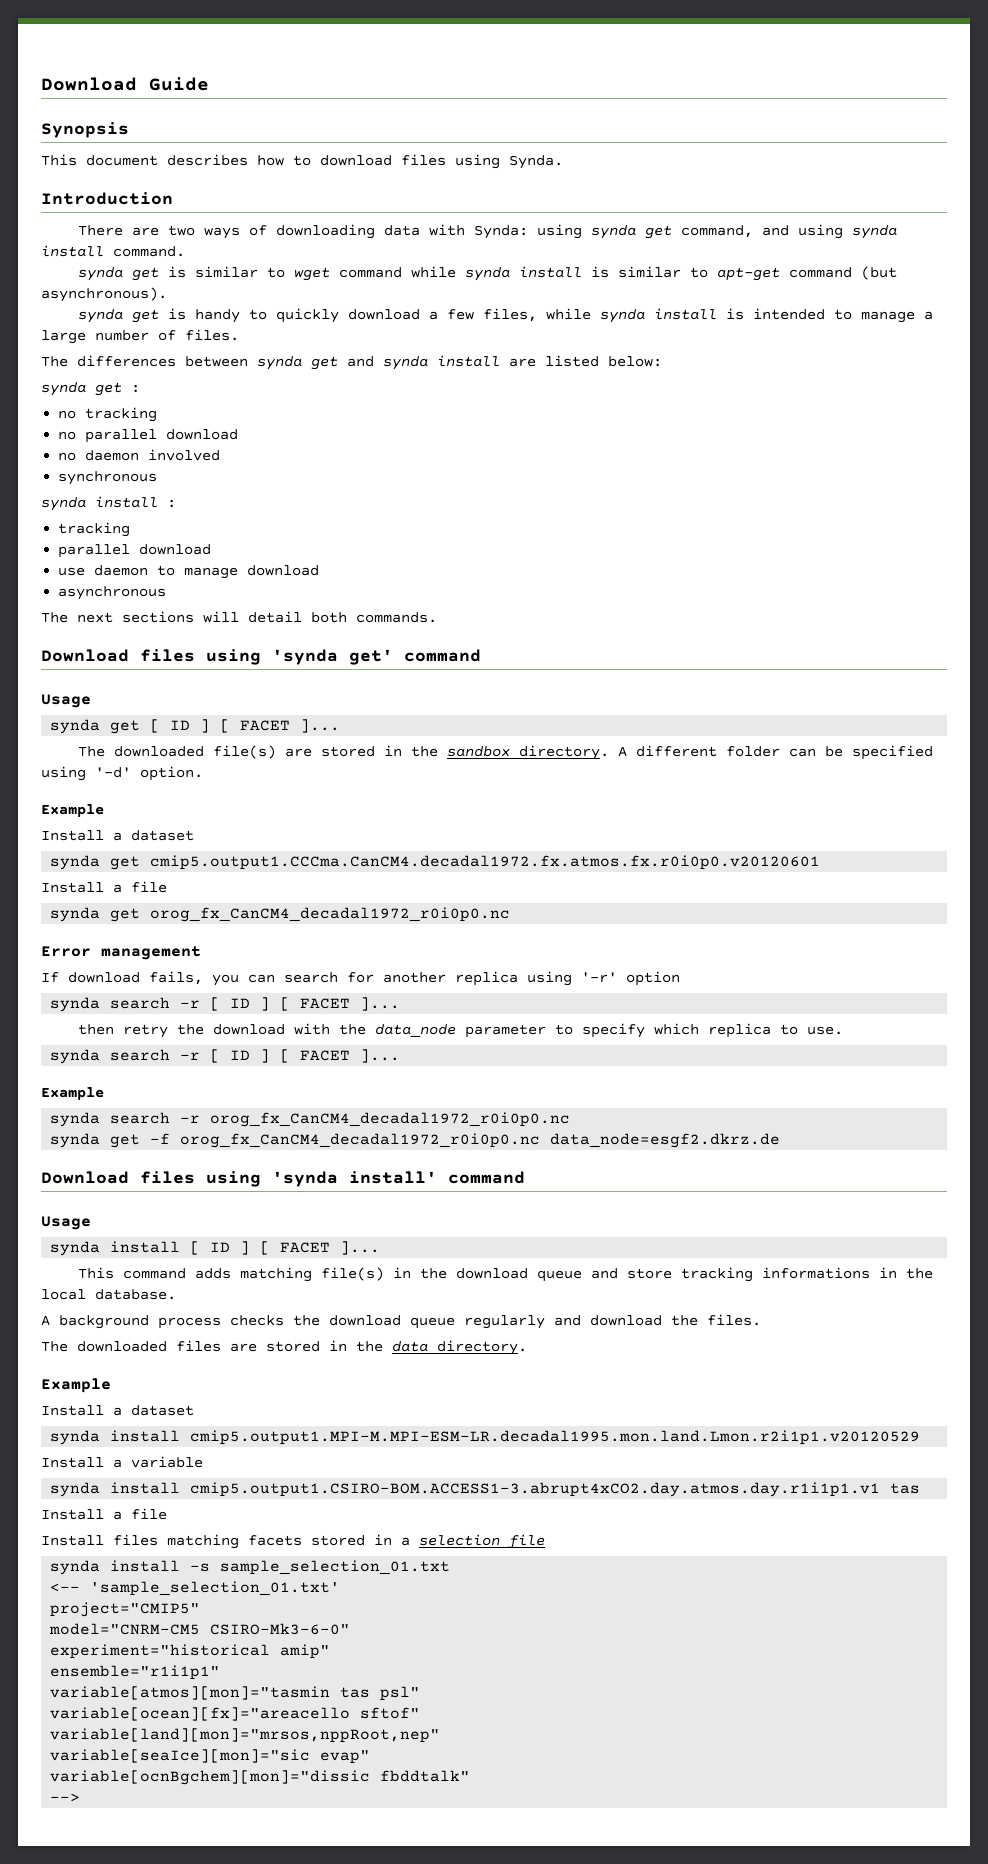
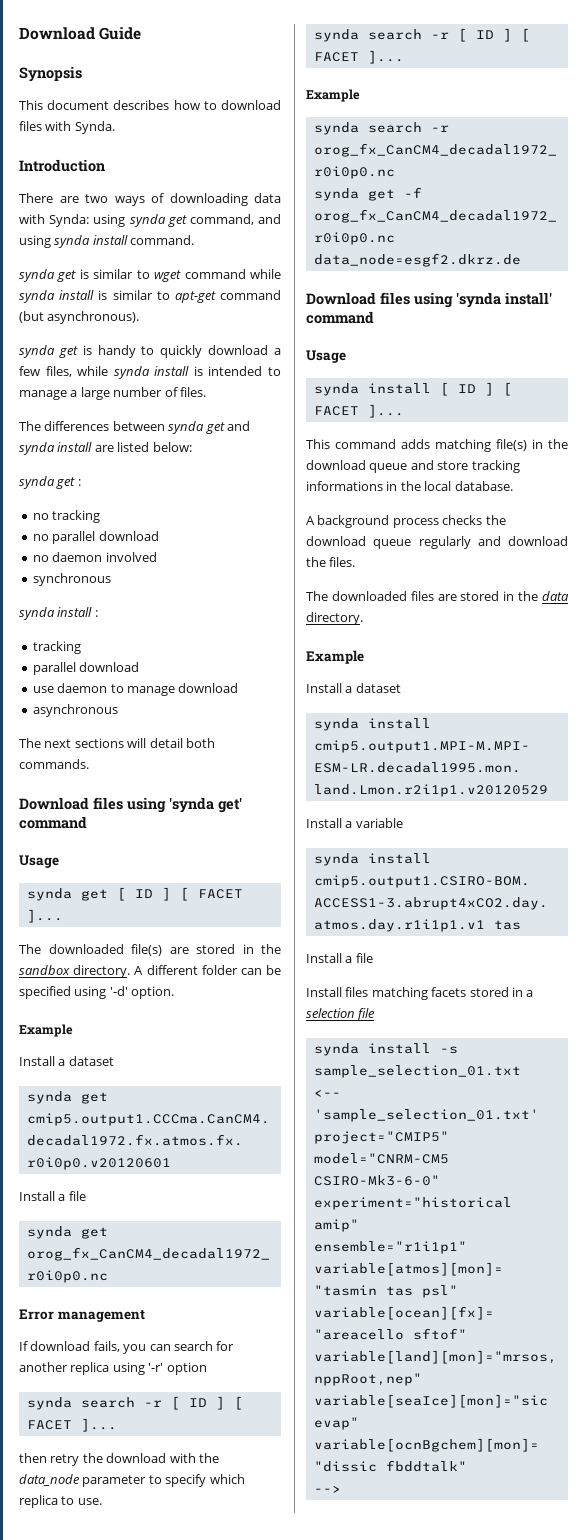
[455,154,500,169] using -> [45,121,72,131] with

